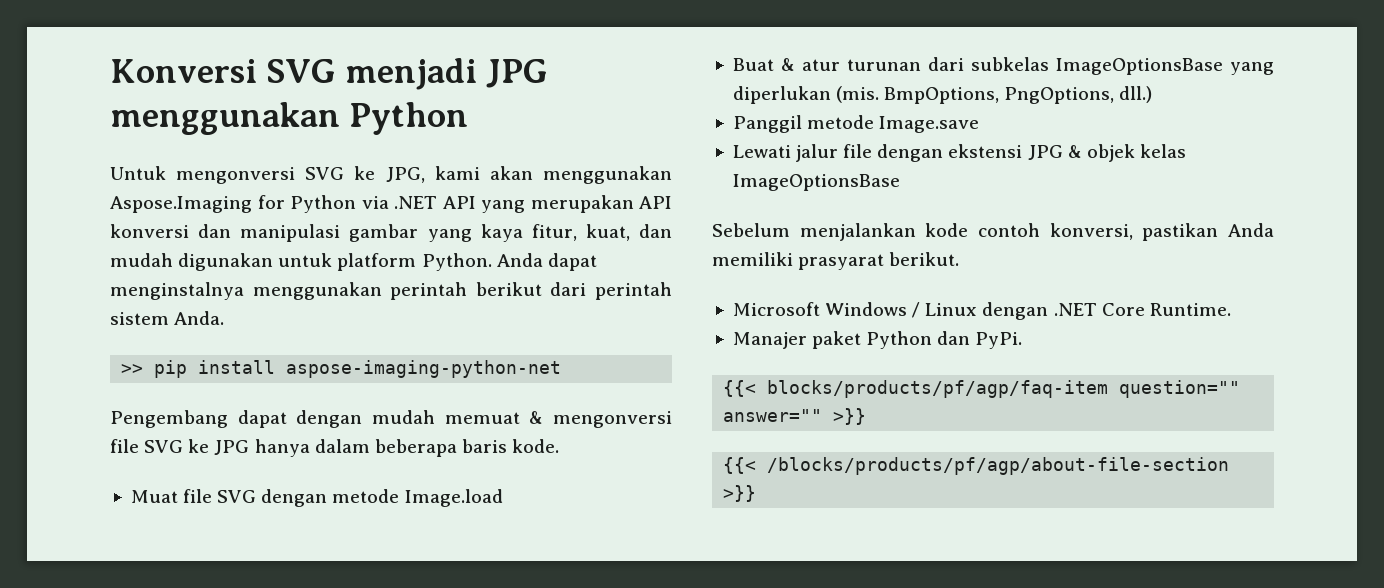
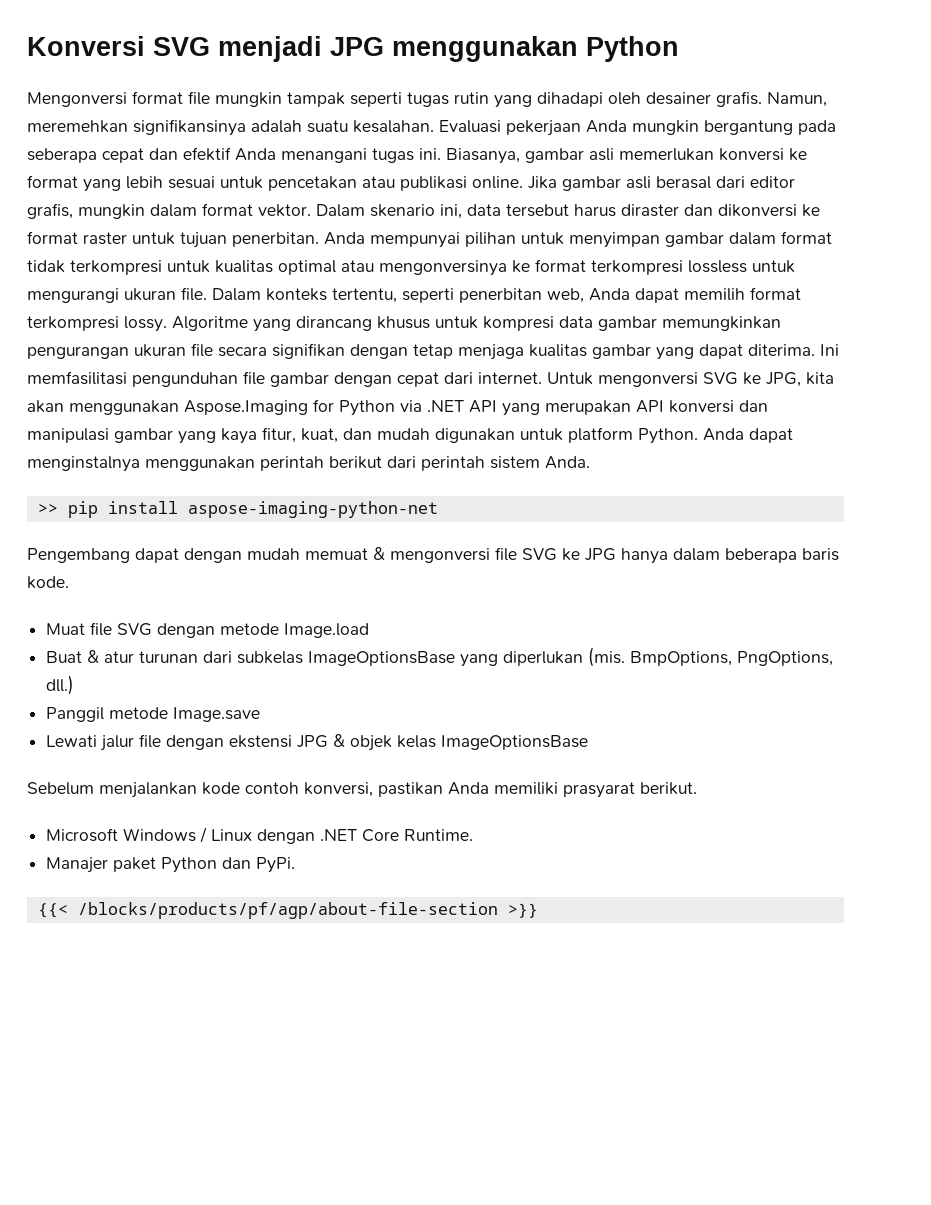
(469, 118) none -> [27,91,827,108] [27,119,836,136] [27,147,807,164] [27,175,795,192] [27,203,820,219] [27,231,832,248] [27,259,795,276] [27,287,801,303] [27,316,781,332] [27,343,839,360] [27,371,542,387] Mengonversi format file mungkin tampak seperti tugas rutin yang dihadapi oleh desainer grafis. Namun, meremehkan signifikansinya adalah suatu kesalahan. Evaluasi pekerjaan Anda mungkin bergantung pada seberapa cepat dan efektif Anda menangani tugas ini. Biasanya, gambar asli memerlukan konversi ke format yang lebih sesuai untuk pencetakan atau publikasi online. Jika gambar asli berasal dari editor grafis, mungkin dalam format vektor. Dalam skenario ini, data tersebut harus diraster dan dikonversi ke format raster untuk tujuan penerbitan. Anda mempunyai pilihan untuk menyimpan gambar dalam format tidak terkompresi untuk kualitas optimal atau mengonversinya ke format terkompresi lossless untuk mengurangi ukuran file. Dalam konteks tertentu, seperti penerbitan web, Anda dapat memilih format terkompresi lossy. Algoritme yang dirancang khusus untuk kompresi data gambar memungkinkan pengurangan ukuran file secara signifikan dengan tetap menjaga kualitas gambar yang dapat diterima. Ini memfasilitasi pengunduhan file gambar dengan cepat dari internet.
[434,166,480,180] kami -> [806,372,834,385] kita
[723,380,1241,398] [723,408,867,425] // {{< blocks/products/pf/agp/faq-item question="" answer="" >}} -> (296, 865) none

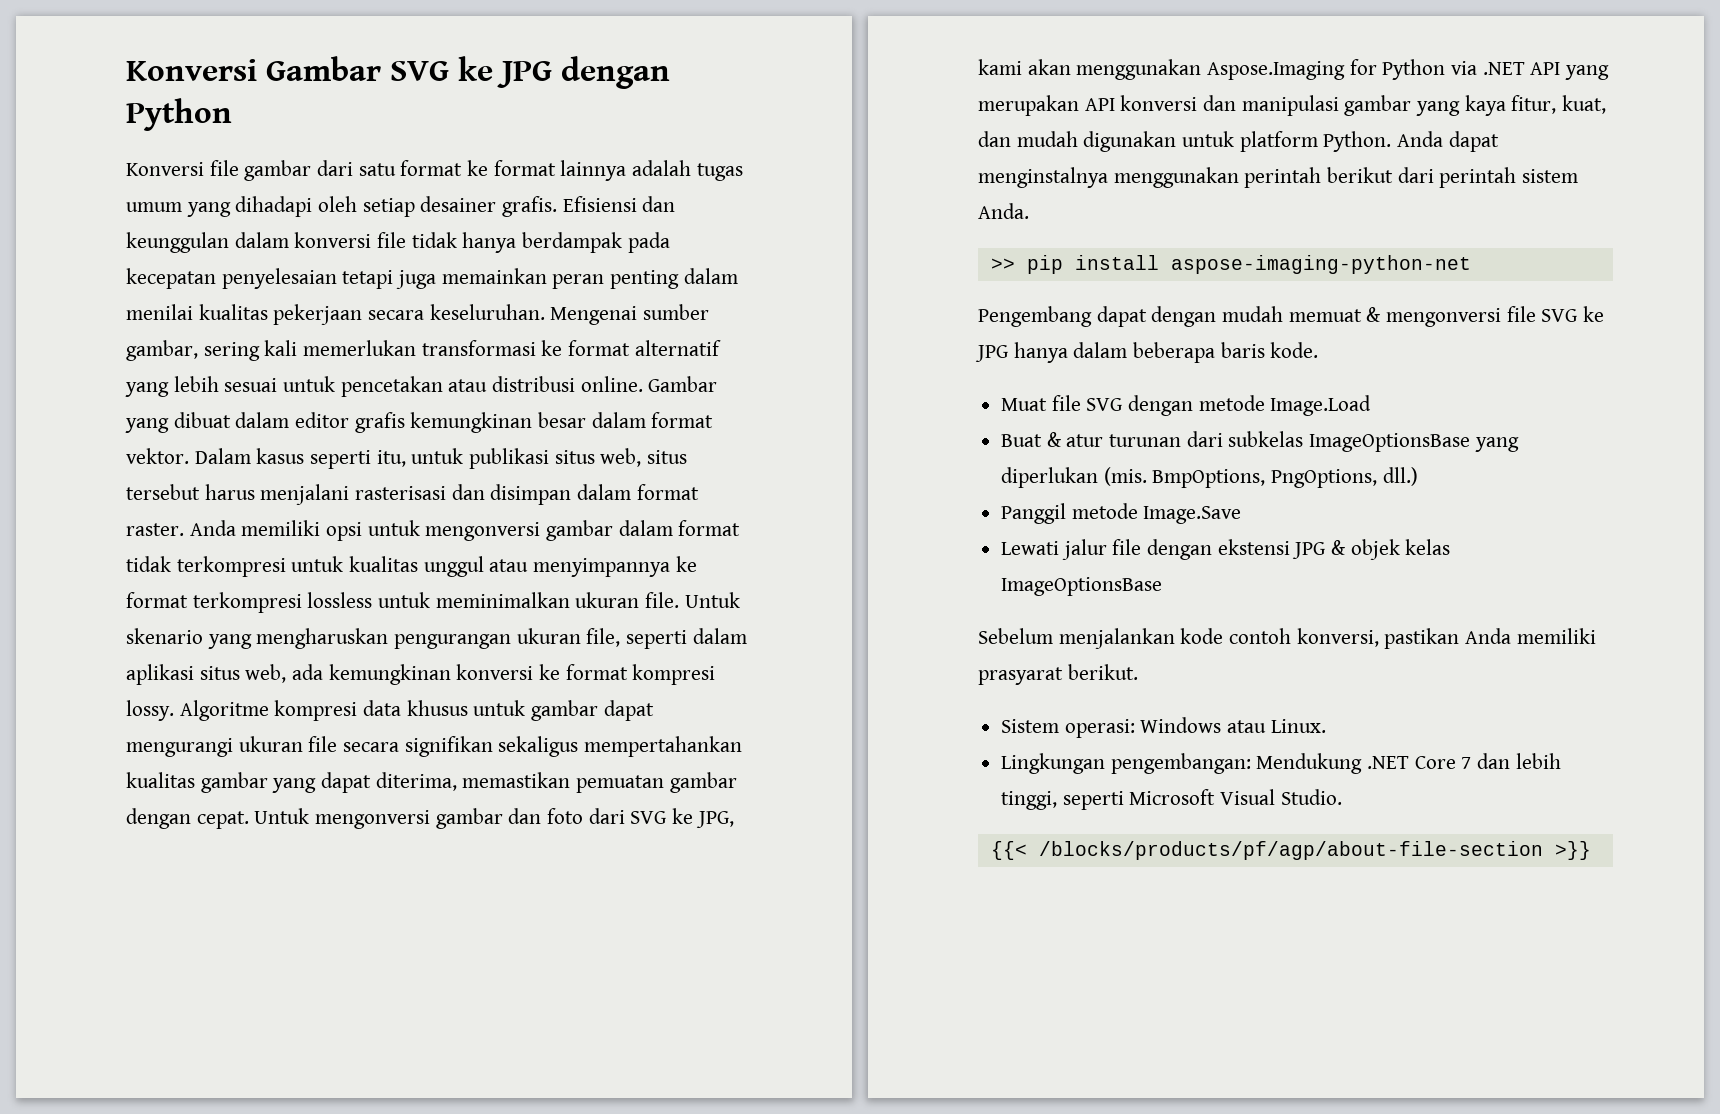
[27,36,679,62] [27,91,489,107] Konversi SVG menjadi JPG menggunakan Python // Mengonversi format file mungkin tampak seperti tugas rutin -> [126,56,670,89] [126,98,232,131] [126,160,743,181] [126,202,182,212] Konversi Gambar SVG ke JPG dengan Python // Konversi file gambar dari satu format ke format lainnya adalah tugas umum
(641, 98) none -> [362,198,415,217] setiap
[767,92,827,107] [27,119,836,136] [27,147,807,164] [27,175,78,188] Namun, meremehkan signifikansinya adalah suatu kesalahan. Evaluasi pekerjaan Anda mungkin bergantung pada seberapa cepat dan efektif Anda menangani tugas ini. Biasanya, gambar asli memerlukan konversi ke format -> [562,196,676,212] [126,232,670,253] [126,268,738,289] [126,304,710,325] [126,340,721,361] Efisiensi dan keunggulan dalam konversi file tidak hanya berdampak pada kecepatan penyelesaian tetapi juga memainkan peran penting dalam menilai kualitas pekerjaan secara keseluruhan. Mengenai sumber gambar, sering kali memerlukan transformasi ke format alternatif
[400,176,795,191] [27,203,820,219] [27,231,660,248] publikasi online. Jika gambar asli berasal dari editor grafis, mungkin dalam format vektor. Dalam skenario ini, data tersebut harus diraster dan dikonversi ke format raster untuk tujuan penerbitan. Anda mempunyai pilihan untuk menyimpan -> [492,376,718,392] [125,412,714,433] [126,448,688,469] [126,484,699,505] [126,520,541,541] distribusi online. Gambar yang dibuat dalam editor grafis kemungkinan besar dalam format vektor. Dalam kasus seperti itu, untuk publikasi situs web, situs tersebut harus menjalani rasterisasi dan disimpan dalam format raster. Anda memiliki opsi untuk mengonversi
[278,260,507,276] optimal atau mengonversinya -> [423,556,671,577] unggul atau menyimpannya
[27,288,119,303] mengurangi -> [435,592,570,608] meminimalkan
[212,287,801,303] [27,316,781,332] [27,346,129,359] Dalam konteks tertentu, seperti penerbitan web, Anda dapat memilih format terkompresi lossy. Algoritme yang dirancang khusus untuk kompresi data gambar memungkinkan pengurangan -> [684,592,740,608] [126,628,747,649] [126,664,716,685] [126,700,654,721] [126,738,233,757] Untuk skenario yang mengharuskan pengurangan ukuran file, seperti dalam aplikasi situs web, ada kemungkinan konversi ke format kompresi lossy. Algoritme kompresi data khusus untuk gambar dapat mengurangi
[350,344,524,360] dengan tetap menjaga -> [498,736,743,757] sekaligus mempertahankan
[748,344,839,356] [27,371,698,387] diterima. Ini memfasilitasi pengunduhan file gambar dengan cepat dari internet. Untuk mengonversi -> [375,772,737,793] [126,808,625,829] diterima, memastikan pemuatan gambar dengan cepat. Untuk mengonversi gambar dan foto dari
[806,372,834,385] kita -> [978,59,1022,75] kami
[284,623,370,638] Image.load -> [1270,395,1372,416] Image.Load
[173,707,261,722] Image.save -> [1143,506,1242,524] Image.Save
[46,827,474,844] [46,857,296,873] Microsoft Windows / Linux dengan .NET Core Runtime. // Manajer paket Python dan PyPi. -> [1001,717,1326,738] [1001,753,1561,774] [1001,789,1342,810] Sistem operasi: Windows atau Linux. // Lingkungan pengembangan: Mendukung .NET Core 7 dan lebih tinggi, seperti Microsoft Visual Studio.

